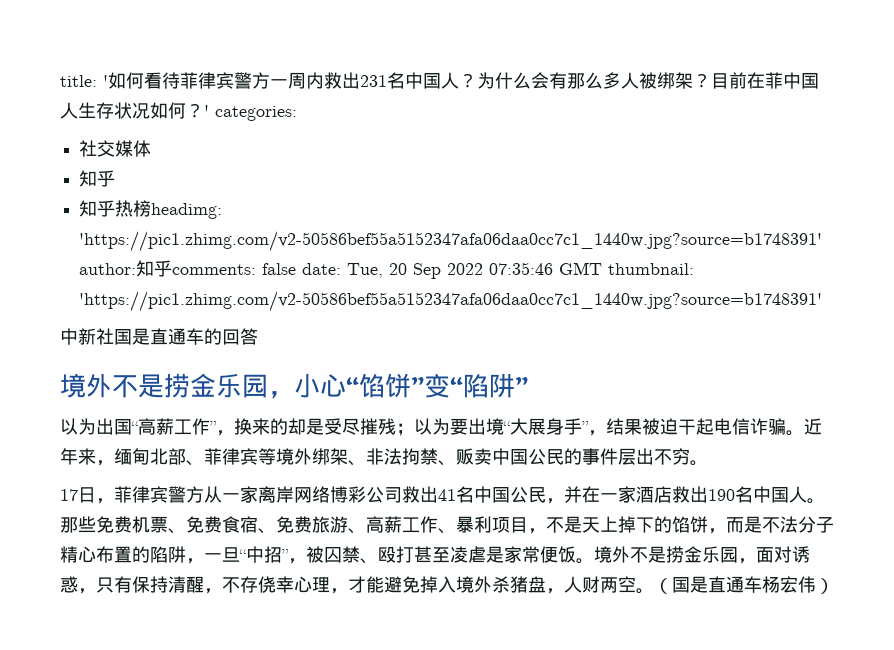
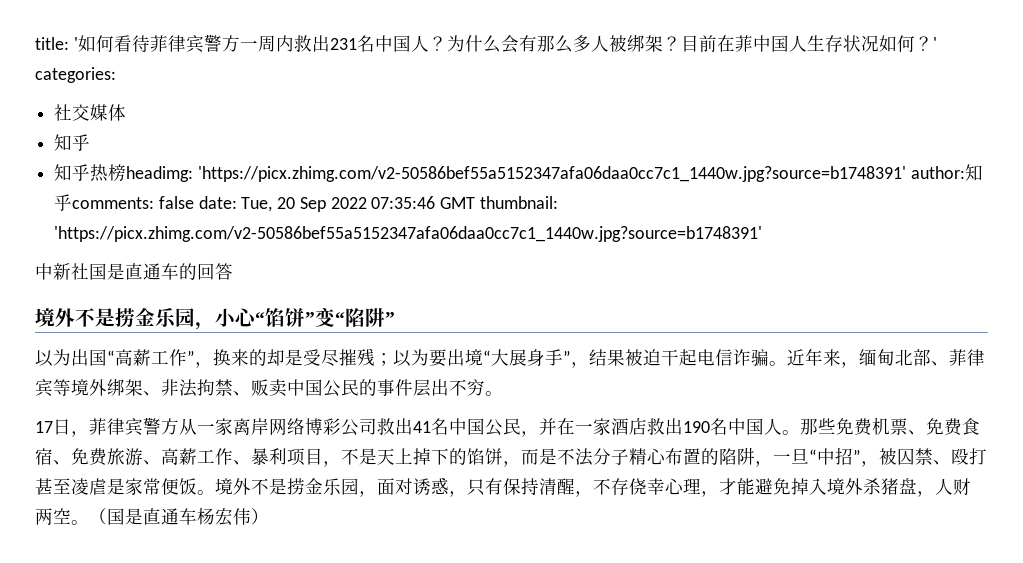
[79,231,823,252] 'https://pic1.zhimg.com/v2-50586bef55a5152347afa06daa0cc7c1_1440w.jpg?source=b1748391' -> [197,166,906,182] 'https://picx.zhimg.com/v2-50586bef55a5152347afa06daa0cc7c1_1440w.jpg?source=b1748391'
[79,291,823,312] 'https://pic1.zhimg.com/v2-50586bef55a5152347afa06daa0cc7c1_1440w.jpg?source=b1748391' -> [54,226,763,242] 'https://picx.zhimg.com/v2-50586bef55a5152347afa06daa0cc7c1_1440w.jpg?source=b1748391'

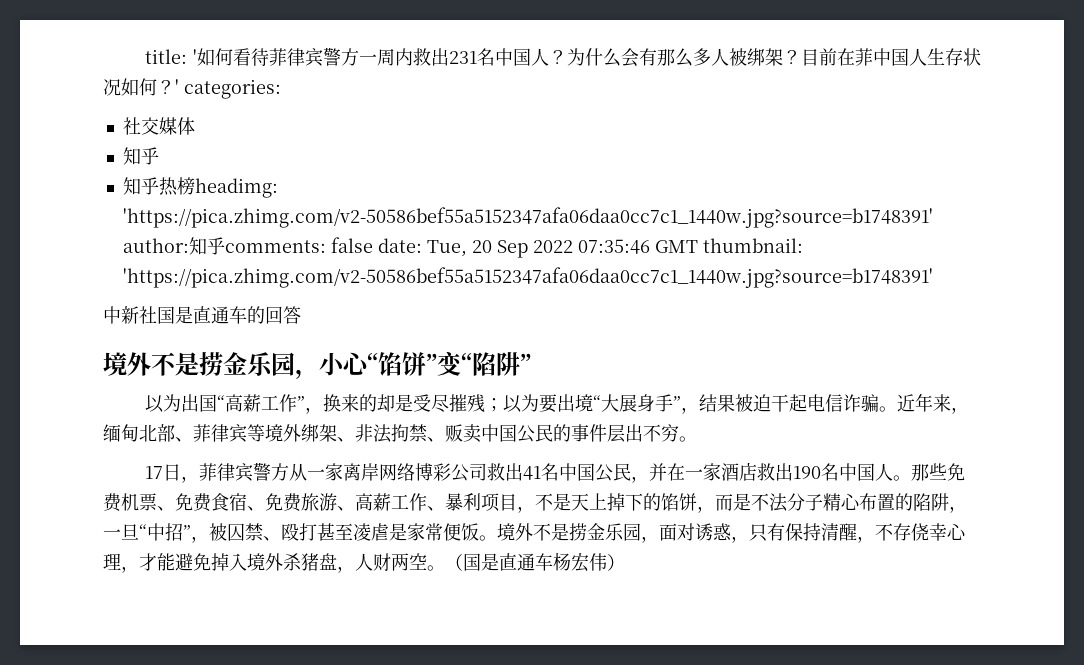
[197,166,906,182] 'https://picx.zhimg.com/v2-50586bef55a5152347afa06daa0cc7c1_1440w.jpg?source=b1748391' -> [122,207,933,228] 'https://pica.zhimg.com/v2-50586bef55a5152347afa06daa0cc7c1_1440w.jpg?source=b1748391'
[54,226,763,242] 'https://picx.zhimg.com/v2-50586bef55a5152347afa06daa0cc7c1_1440w.jpg?source=b1748391' -> [122,267,933,288] 'https://pica.zhimg.com/v2-50586bef55a5152347afa06daa0cc7c1_1440w.jpg?source=b1748391'

